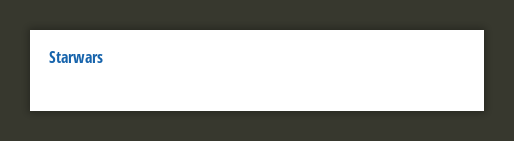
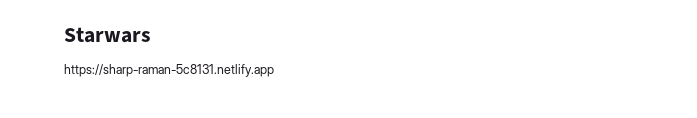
(103, 57) none -> [64,64,274,77] // https://sharp-raman-5c8131.netlify.app

